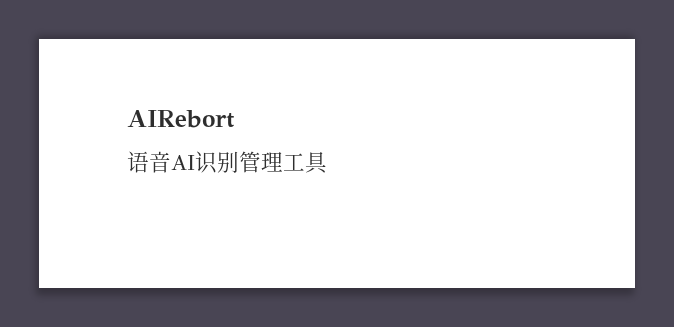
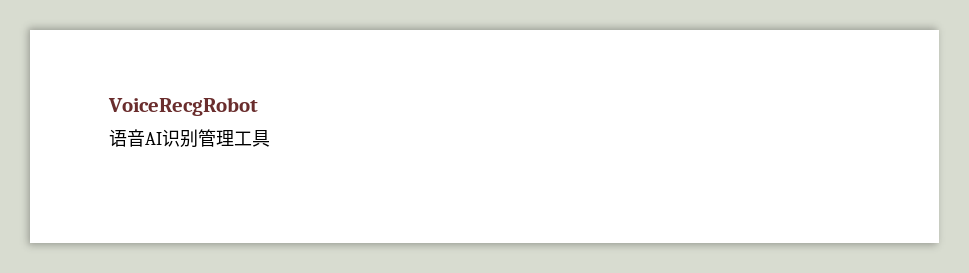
[127,110,235,128] AIRebort -> [108,97,258,116] VoiceRecgRobot

